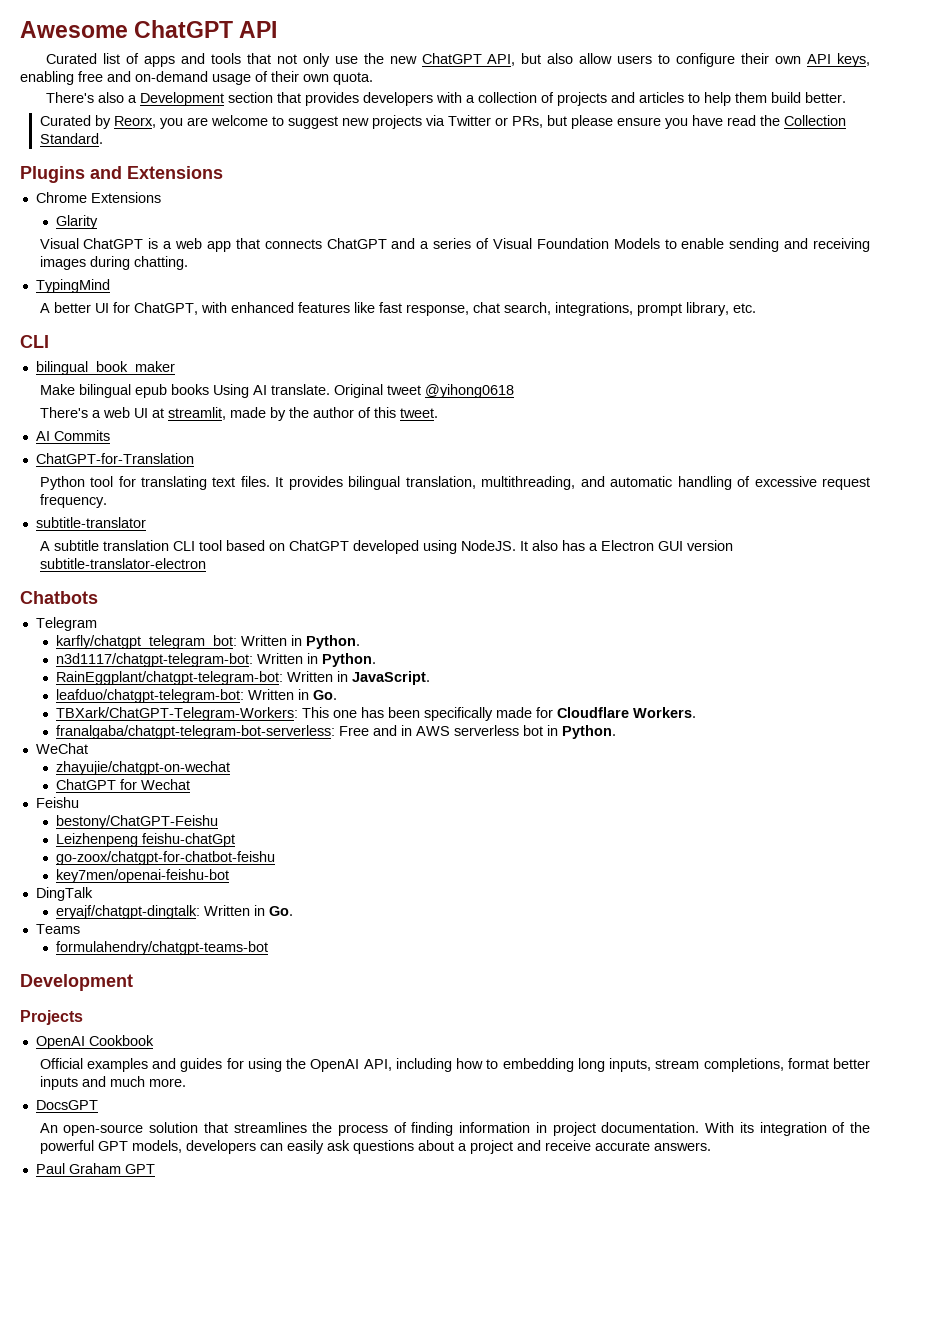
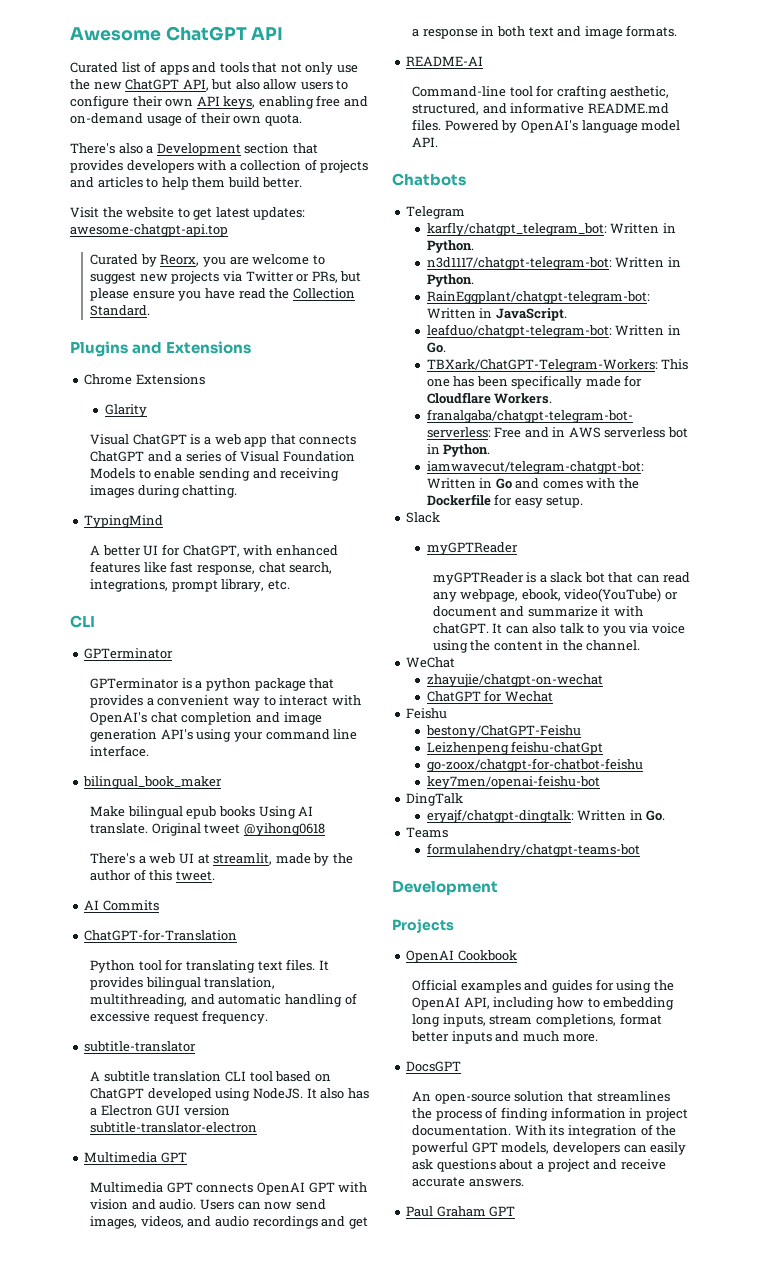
(847, 97) none -> [70,207,306,220] [70,224,228,237] // Visit the website to get latest updates: awesome-chatgpt-api.top
(49, 341) none -> [84,648,174,659] [90,678,335,691] [90,695,361,708] [90,712,322,725] [90,729,358,742] [90,745,150,757] // GPTerminator // GPTerminator is a python package that provides a convenient way to interact with OpenAI's chat completion and image generation API's using your command line interface.
(206, 563) none -> [84,1152,187,1163] [90,1182,368,1195] [90,1199,326,1210] [90,1216,368,1229] [412,25,678,39] [406,56,484,66] [412,85,669,99] [412,102,669,115] [412,119,681,133] [412,137,439,147] // Multimedia GPT // Multimedia GPT connects OpenAI GPT with vision and audio. Users can now send images, videos, and audio recordings and get a response in both text and image formats. // README-AI // Command-line tool for crafting aesthetic, structured, and informative README.md files. Powered by OpenAI's language model API.
(616, 732) none -> [426,461,644,474] [426,478,639,489] [426,494,584,508] [406,512,441,523] [426,542,518,555] [432,572,691,585] [432,588,678,602] [432,606,643,617] [432,623,685,636] [432,640,641,653] // iamwavecut/telegram-chatgpt-bot: Written in Go and comes with the Dockerfile for easy setup. // Slack // myGPTReader // myGPTReader is a slack bot that can read any webpage, ebook, video(YouTube) or document and summarize it with chatGPT. It can also talk to you via voice using the content in the channel.

